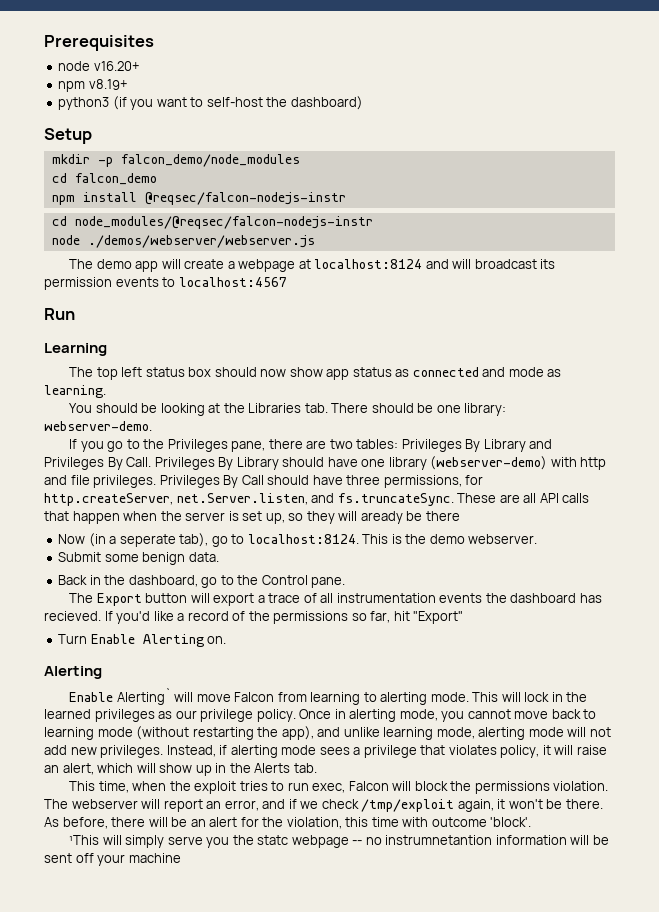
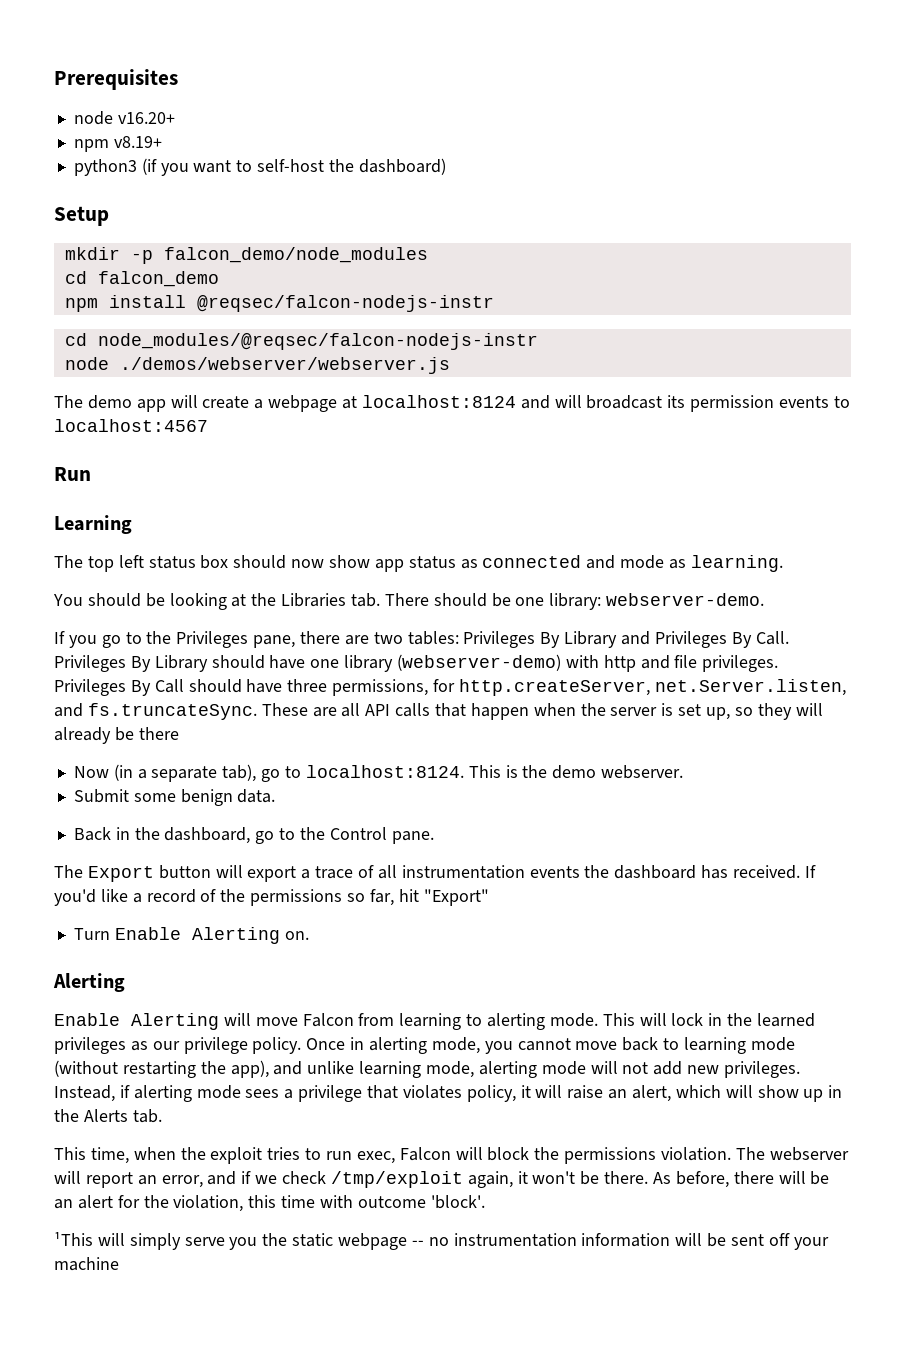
[360,511,403,524] aready -> [54,727,111,744] already
[119,534,176,547] seperate -> [151,766,218,782] separate
[44,611,101,621] recieved. -> [733,865,801,879] received.
[116,688,171,705] Alerting` -> [131,1013,219,1030] Alerting
[257,835,289,845] statc -> [292,1233,334,1247] static
[385,835,493,845] instrumnetantion -> [453,1233,577,1247] instrumentation

